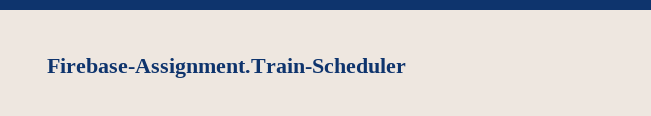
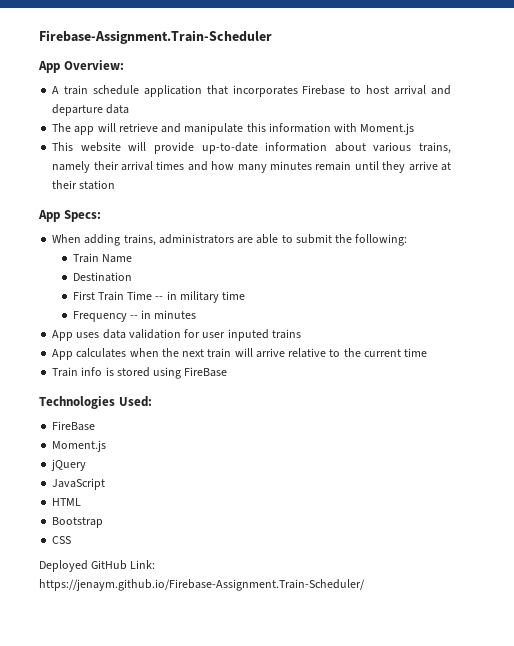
(406, 68) none -> [38,60,124,73] [52,85,451,97] [52,104,130,116] [52,123,415,135] [52,142,452,154] [52,161,451,173] [52,180,116,190] [38,210,101,222] [52,234,408,246] [72,253,132,263] [72,272,132,282] [72,291,246,303] [72,310,197,322] [52,329,301,341] [52,348,428,360] [52,367,228,379] [39,396,152,409] [52,421,96,431] [52,440,107,452] [51,459,87,471] [52,478,106,490] [52,498,82,506] [52,517,104,528] [52,536,72,544] [39,560,156,572] [39,579,365,591] // App Overview: // A train schedule application that incorporates Firebase to host arrival and departure data // The app will retrieve and manipulate this information with Moment.js // This website will provide up-to-date information about various trains, namely their arrival times and how many minutes remain until they arrive at their station // App Specs: // When adding trains, administrators are able to submit the following: // Train Name // Destination // First Train Time -- in military time // Frequency -- in minutes // App uses data validation for user inputed trains // App calculates when the next train will arrive relative to the current time // Train info is stored using FireBase // Technologies Used: // FireBase // Moment.js // jQuery // JavaScript // HTML // Bootstrap // CSS // Deployed GitHub Link: https://jenaym.github.io/Firebase-Assignment.Train-Scheduler/

